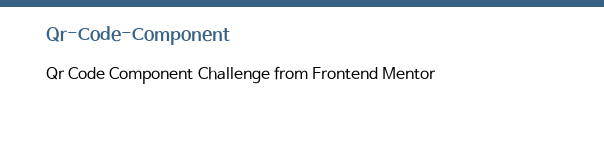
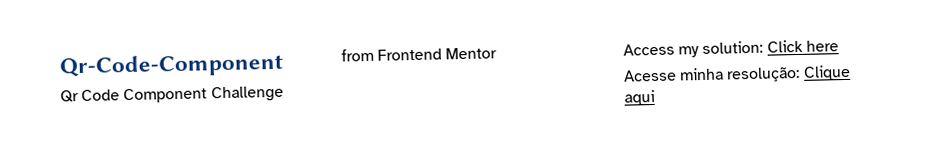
(437, 73) none -> [623,39,839,58] [623,64,851,83] [624,89,655,106] // Access my solution: Click here // Acesse minha resolução: Clique aqui

